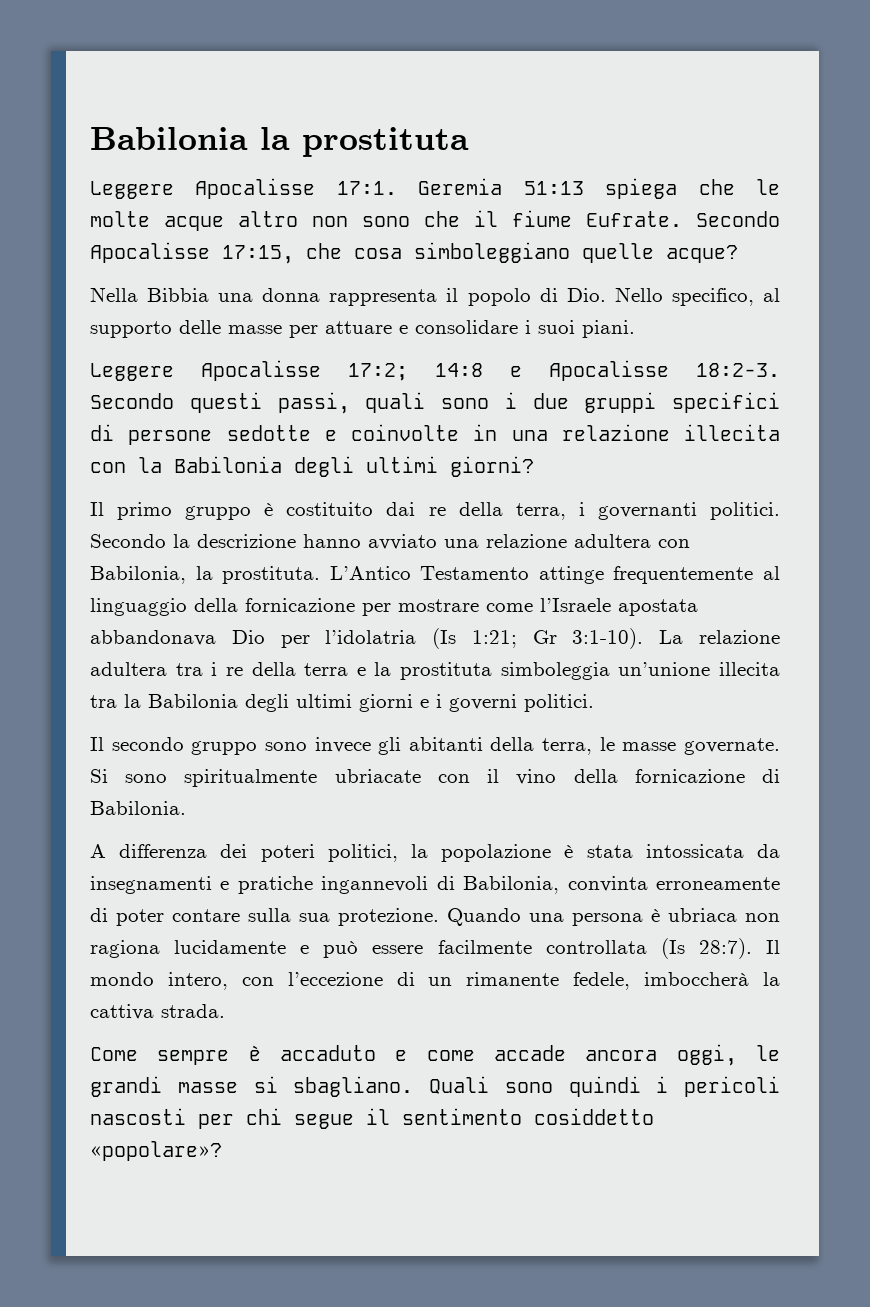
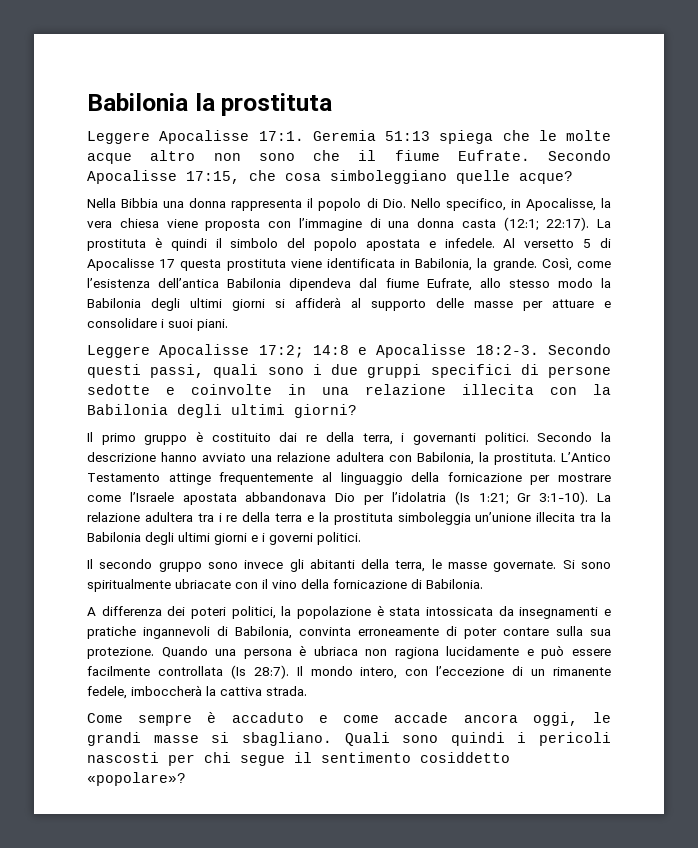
(754, 297) none -> [510,198,612,211] [87,217,611,231] [87,237,612,251] [87,258,611,271] [87,278,612,291] [87,297,341,311] in Apocalisse, la vera chiesa viene proposta con l’immagine di una donna casta (12:1; 22:17). La prostituta è quindi il simbolo del popolo apostata e infedele. Al versetto 5 di Apocalisse 17 questa prostituta viene identificata in Babilonia, la grande. Così, come l’esistenza dell’antica Babilonia dipendeva dal fiume Eufrate, allo stesso modo la Babilonia degli ultimi giorni si affiderà

